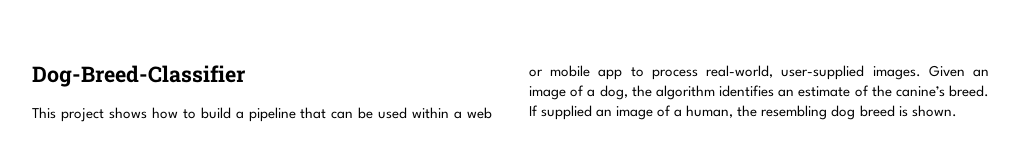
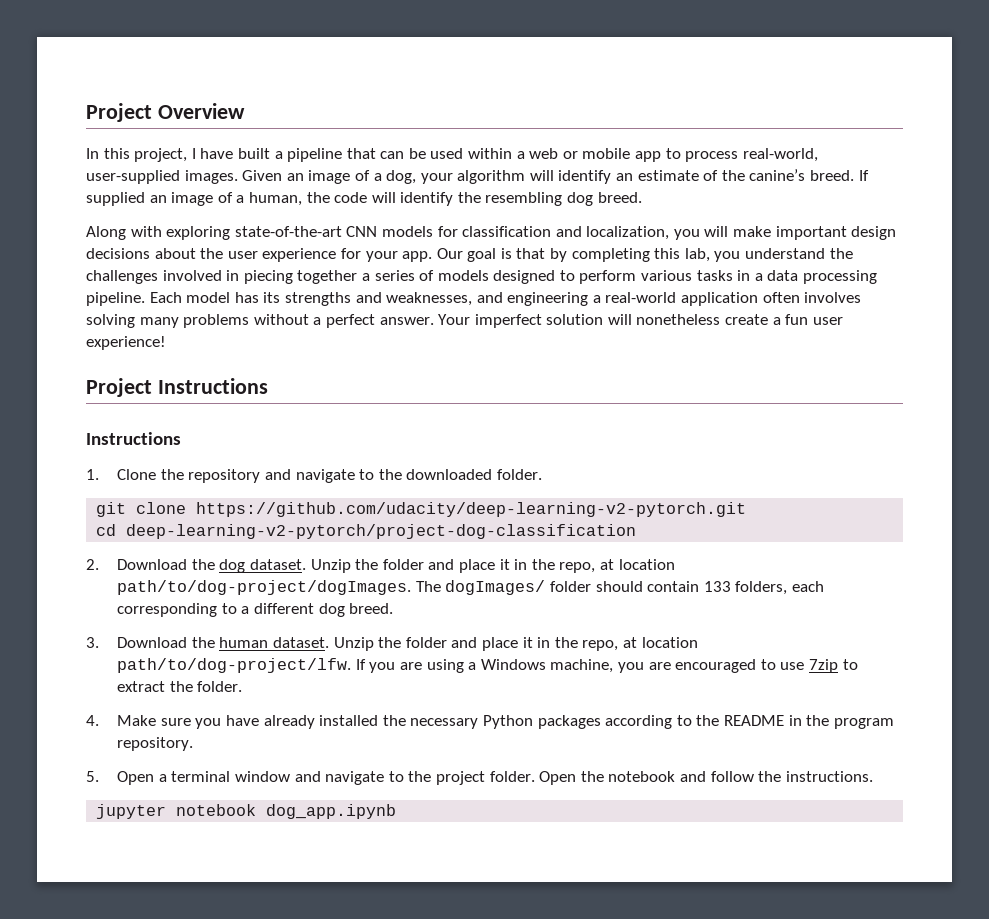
[32,65,246,87] [32,107,231,122] Dog-Breed-Classifier // This project shows how to build -> [86,103,245,122] [86,148,270,162] Project Overview // In this project, I have built
[631,85,774,100] the algorithm identifies -> [420,170,612,184] your algorithm will identify
[761,105,957,120] resembling dog breed is shown. -> [334,192,642,206] [86,226,897,240] [86,248,853,262] [86,270,878,284] [86,292,862,306] [86,314,843,328] [86,336,166,350] [86,378,268,397] [86,432,181,445] [86,469,542,483] [96,502,747,517] [96,524,637,539] [86,559,675,573] [117,580,824,595] [117,603,394,617] [86,637,698,651] [117,658,858,673] [117,681,243,692] [86,715,894,729] [117,737,194,751] [86,771,873,785] [96,804,397,819] code will identify the resembling dog breed. // Along with exploring state-of-the-art CNN models for classification and localization, you will make important design decisions about the user experience for your app. Our goal is that by completing this lab, you understand the challenges involved in piecing together a series of models designed to perform various tasks in a data processing pipeline. Each model has its strengths and weaknesses, and engineering a real-world application often involves solving many problems without a perfect answer. Your imperfect solution will nonetheless create a fun user experience! // Project Instructions // Instructions // 1. Clone the repository and navigate to the downloaded folder. // git clone https://github.com/udacity/deep-learning-v2-pytorch.git // cd deep-learning-v2-pytorch/project-dog-classification // 2. Download the dog dataset. Unzip the folder and place it in the repo, at location path/to/dog-project/dogImages. The dogImages/ folder should contain 133 folders, each corresponding to a different dog breed. // 3. Download the human dataset. Unzip the folder and place it in the repo, at location path/to/dog-project/lfw. If you are using a Windows machine, you are encouraged to use 7zip to extract the folder. // 4. Make sure you have already installed the necessary Python packages according to the README in the program repository. // 5. Open a terminal window and navigate to the project folder. Open the notebook and follow the instructions. // jupyter notebook dog_app.ipynb

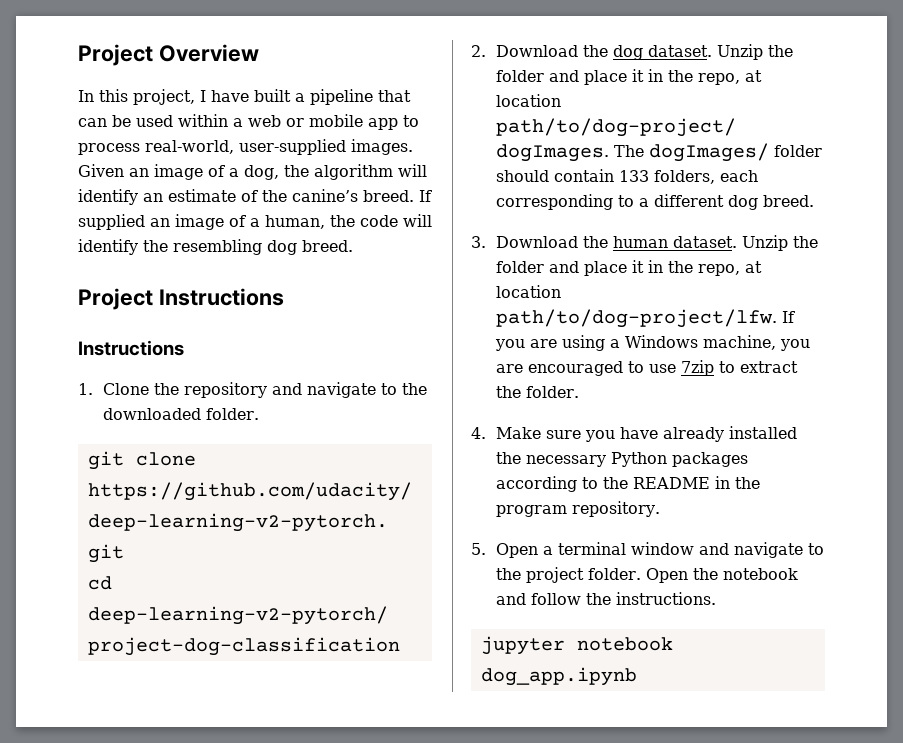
[420,173,453,184] your -> [284,165,309,177] the
[86,226,897,240] [86,248,853,262] [86,270,878,284] [86,292,862,306] [86,314,843,328] [86,336,166,350] // Along with exploring state-of-the-art CNN models for classification and localization, you will make important design decisions about the user experience for your app. Our goal is that by completing this lab, you understand the challenges involved in piecing together a series of models designed to perform various tasks in a data processing pipeline. Each model has its strengths and weaknesses, and engineering a real-world application often involves solving many problems without a perfect answer. Your imperfect solution will nonetheless create a fun user experience! -> (353, 246) none

